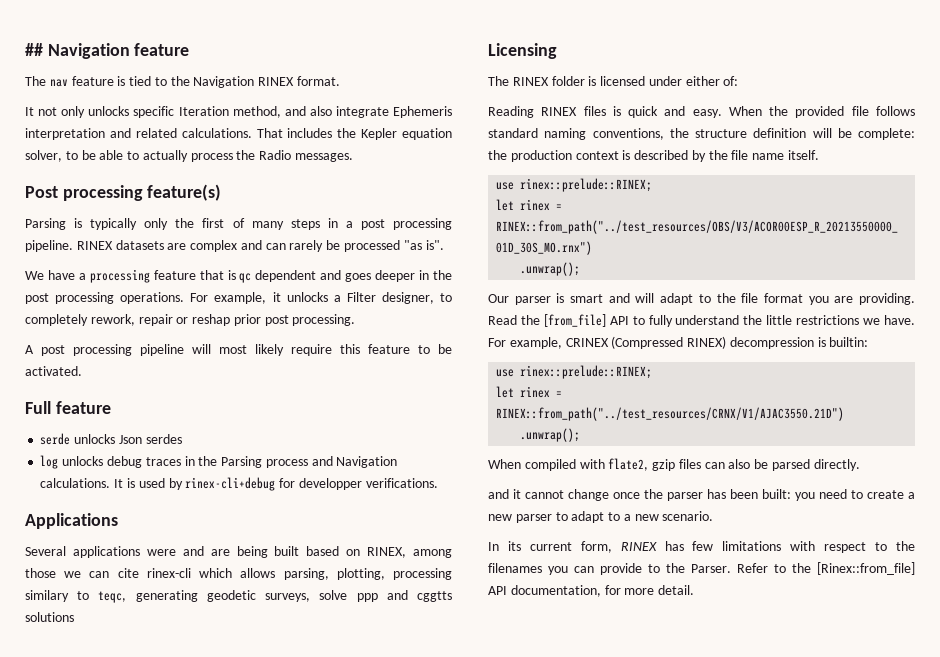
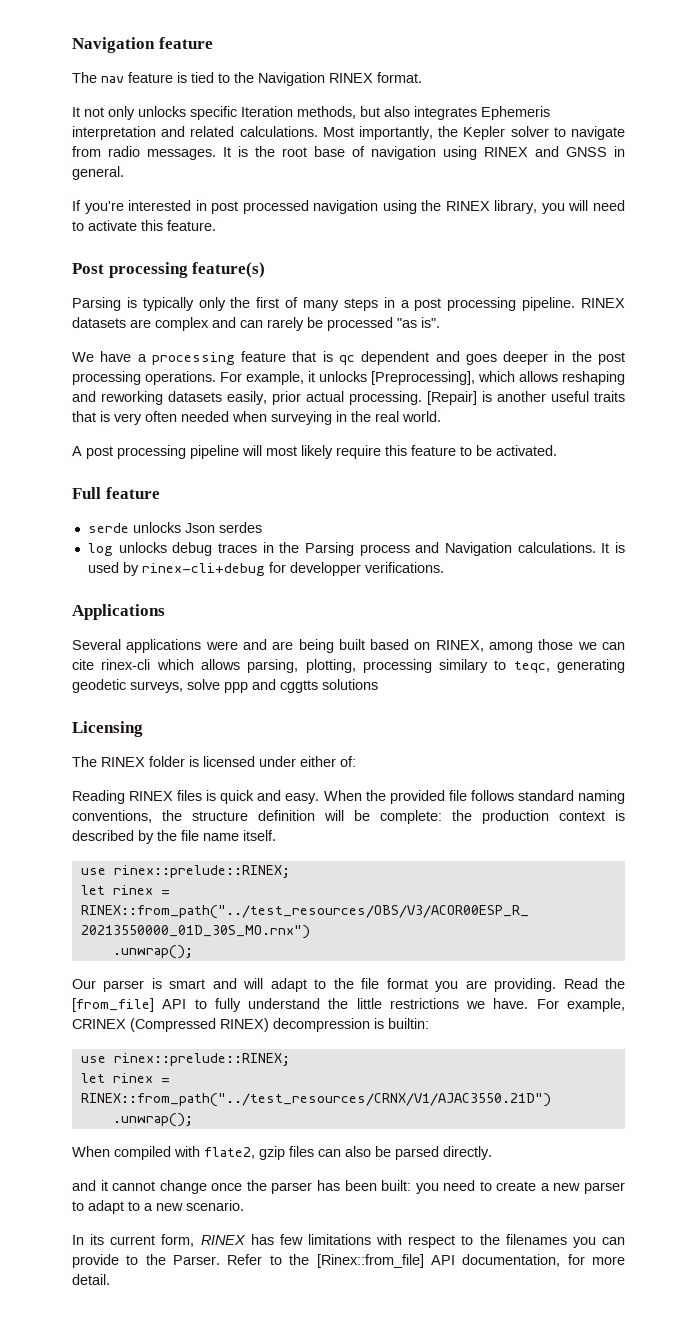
[25,43,43,56] ## -> (72, 45) none
[232,106,389,118] method, and also integrate -> [297,106,477,120] methods, but also integrates
[256,128,452,140] [25,150,354,162] That includes the Kepler equation solver, to be able to actually process the Radio messages. -> [322,126,625,140] [72,146,625,160] [72,166,124,180] [72,200,626,214] [72,220,216,231] Most importantly, the Kepler solver to navigate from radio messages. It is the root base of navigation using RINEX and GNSS in general. // If you're interested in post processed navigation using the RINEX library, you will need to activate this feature.
[333,292,453,304] [25,314,356,326] a Filter designer, to completely rework, repair or reshap prior post processing. -> [371,371,625,385] [72,391,625,405] [72,411,441,425] [Preprocessing], which allows reshaping and reworking datasets easily, prior actual processing. [Repair] is another useful traits that is very often needed when surveying in the real world.

